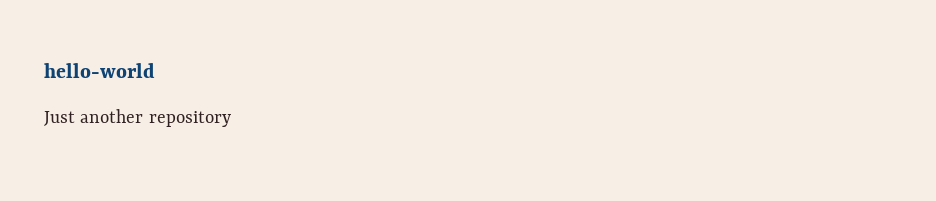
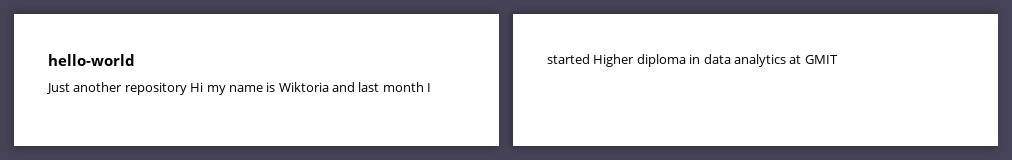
(231, 119) none -> [190,82,432,95] [547,54,838,67] Hi my name is Wiktoria and last month I started Higher diploma in data analytics at GMIT

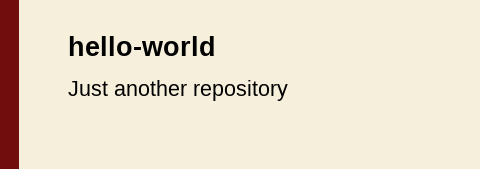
[190,82,432,95] [547,54,838,67] Hi my name is Wiktoria and last month I started Higher diploma in data analytics at GMIT -> (288, 90) none

